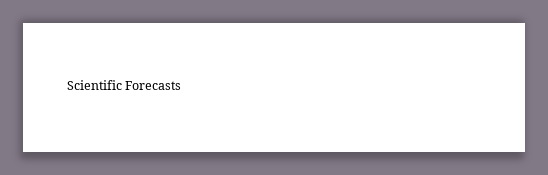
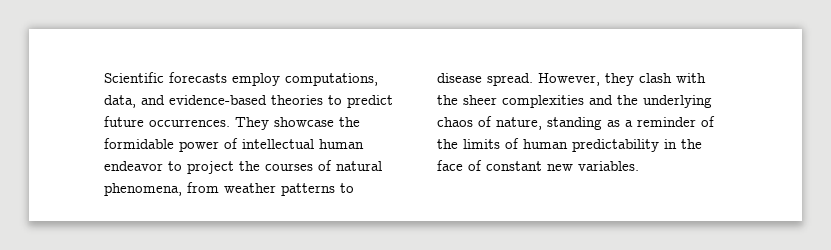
[125,81,182,90] Forecasts -> [169,72,378,86] [104,95,393,108] [104,116,360,130] [104,138,364,152] [104,160,382,174] [104,182,354,196] [437,73,706,86] [437,95,712,108] [437,116,715,130] [437,138,702,152] [437,160,639,171] forecasts employ computations, data, and evidence-based theories to predict future occurrences. They showcase the formidable power of intellectual human endeavor to project the courses of natural phenomena, from weather patterns to disease spread. However, they clash with the sheer complexities and the underlying chaos of nature, standing as a reminder of the limits of human predictability in the face of constant new variables.

